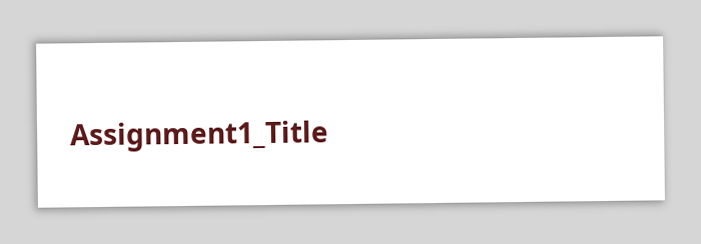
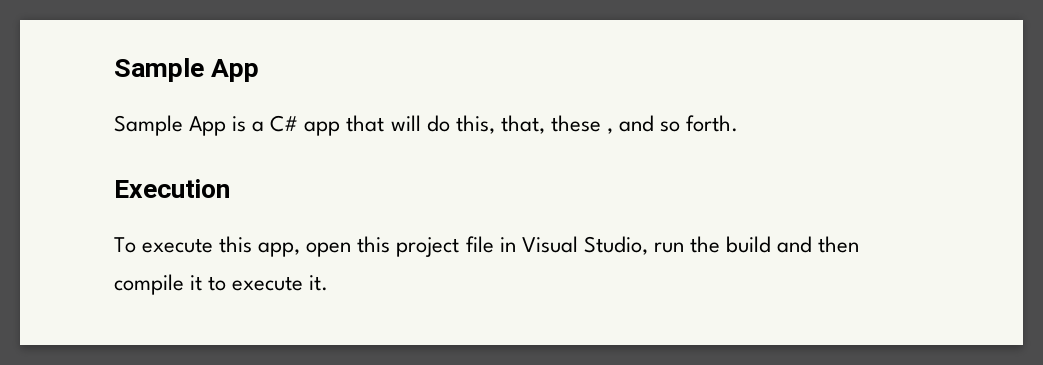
[69,120,329,153] Assignment1_Title -> [114,58,260,82] [114,115,739,136] [114,179,230,198] [114,236,860,257] [114,274,329,295] Sample App // Sample App is a C# app that will do this, that, these , and so forth. // Execution // To execute this app, open this project file in Visual Studio, run the build and then compile it to execute it.

